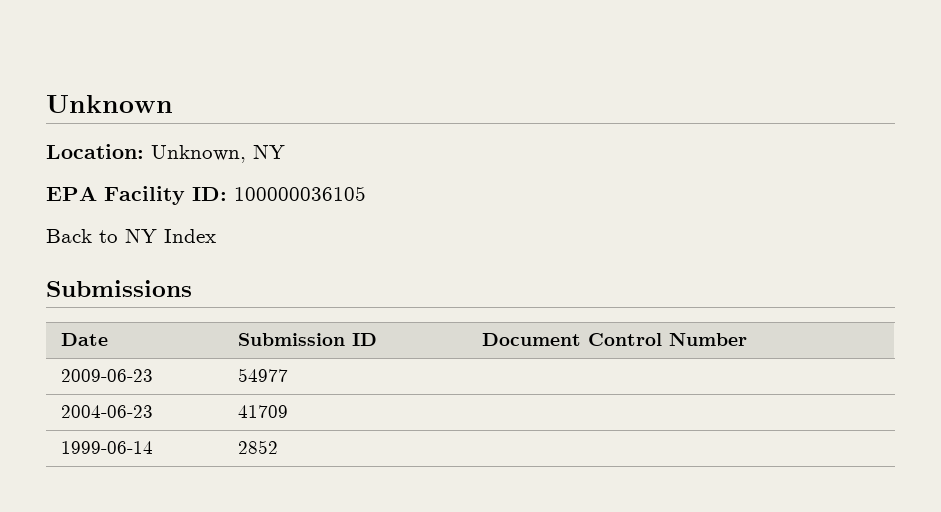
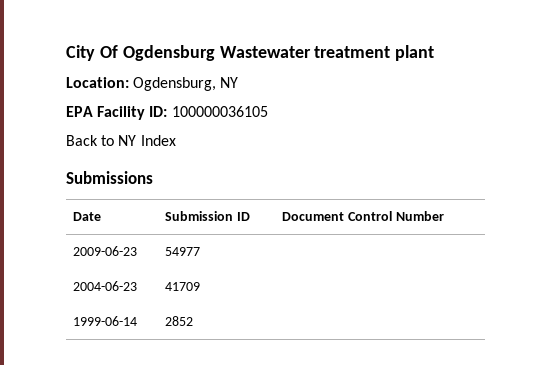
[46,95,173,113] Unknown -> [66,45,435,61] City Of Ogdensburg Wastewater treatment plant
[151,145,246,163] Unknown, -> [133,77,217,91] Ogdensburg,

